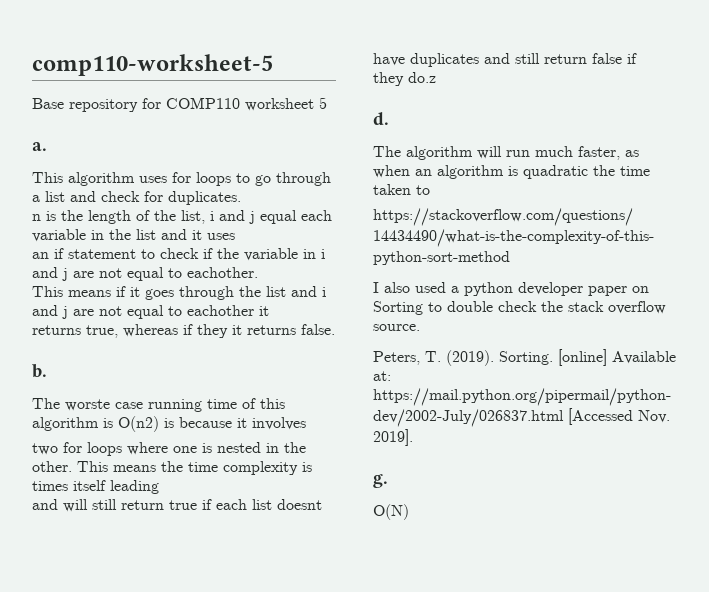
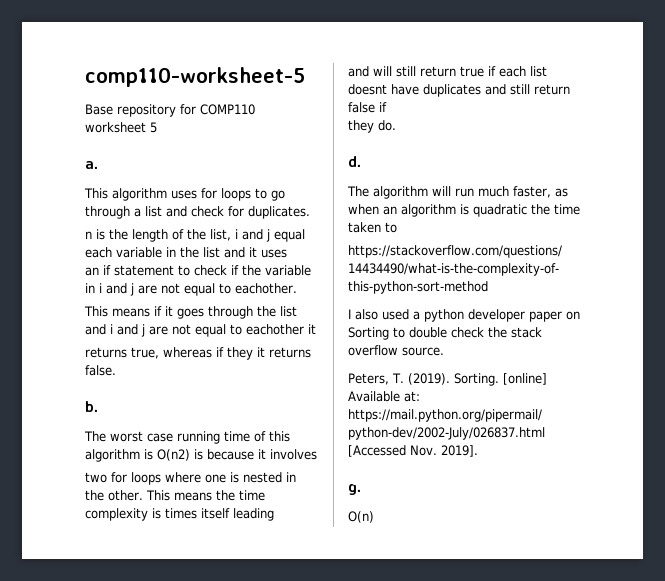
[65,399,110,411] worste -> [110,431,143,442] worst
[408,72,436,83] do.z -> [378,120,396,131] do.
[373,504,409,520] O(N) -> [348,511,374,523] O(n)

